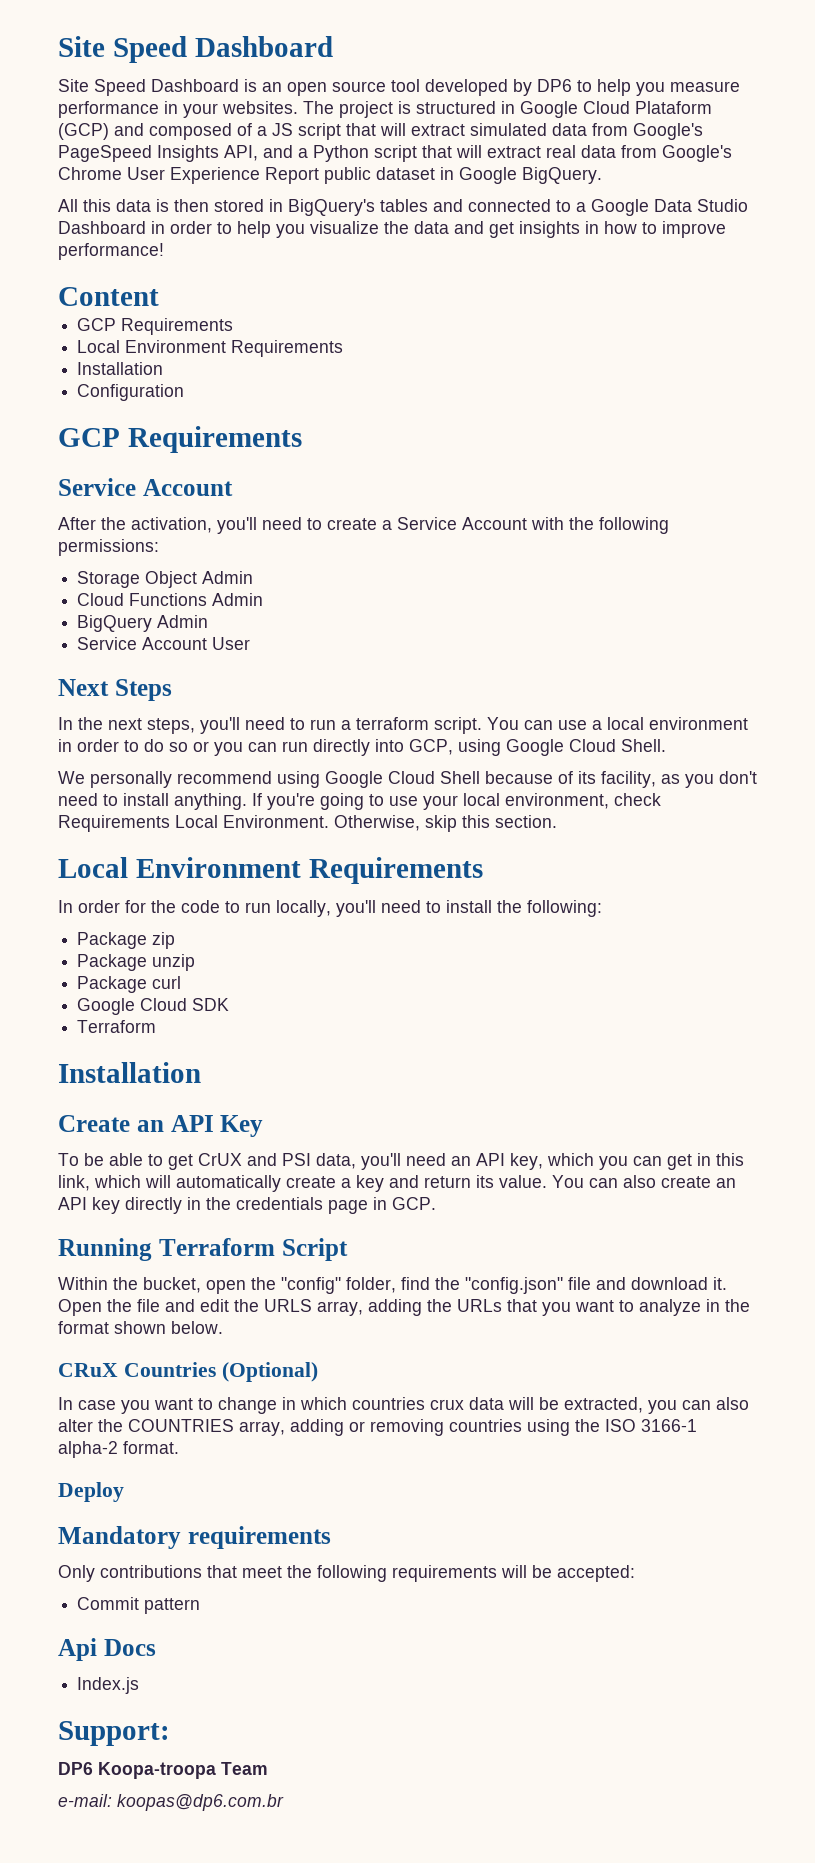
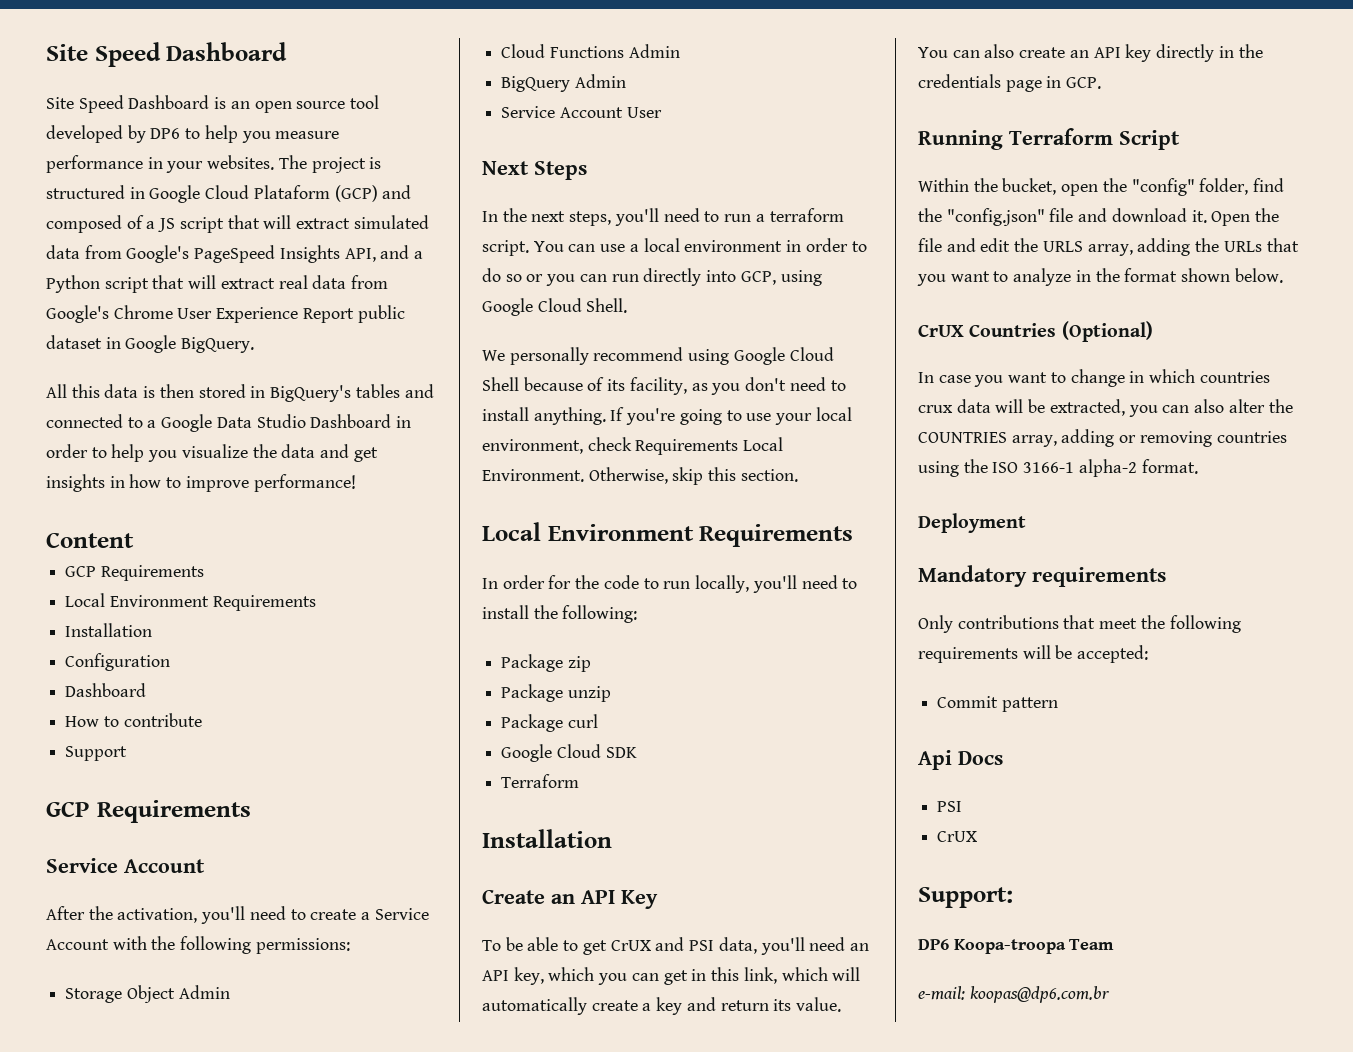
(185, 392) none -> [65,683,147,697] [65,713,202,727] [65,746,128,761] // Dashboard // How to contribute // Support
[58,1363,118,1377] CRuX -> [918,324,964,337] CrUX
[58,1482,124,1502] Deploy -> [918,513,1026,533] Deployment
[77,1677,140,1694] Index.js -> [937,801,963,812] [937,831,978,842] PSI // CrUX

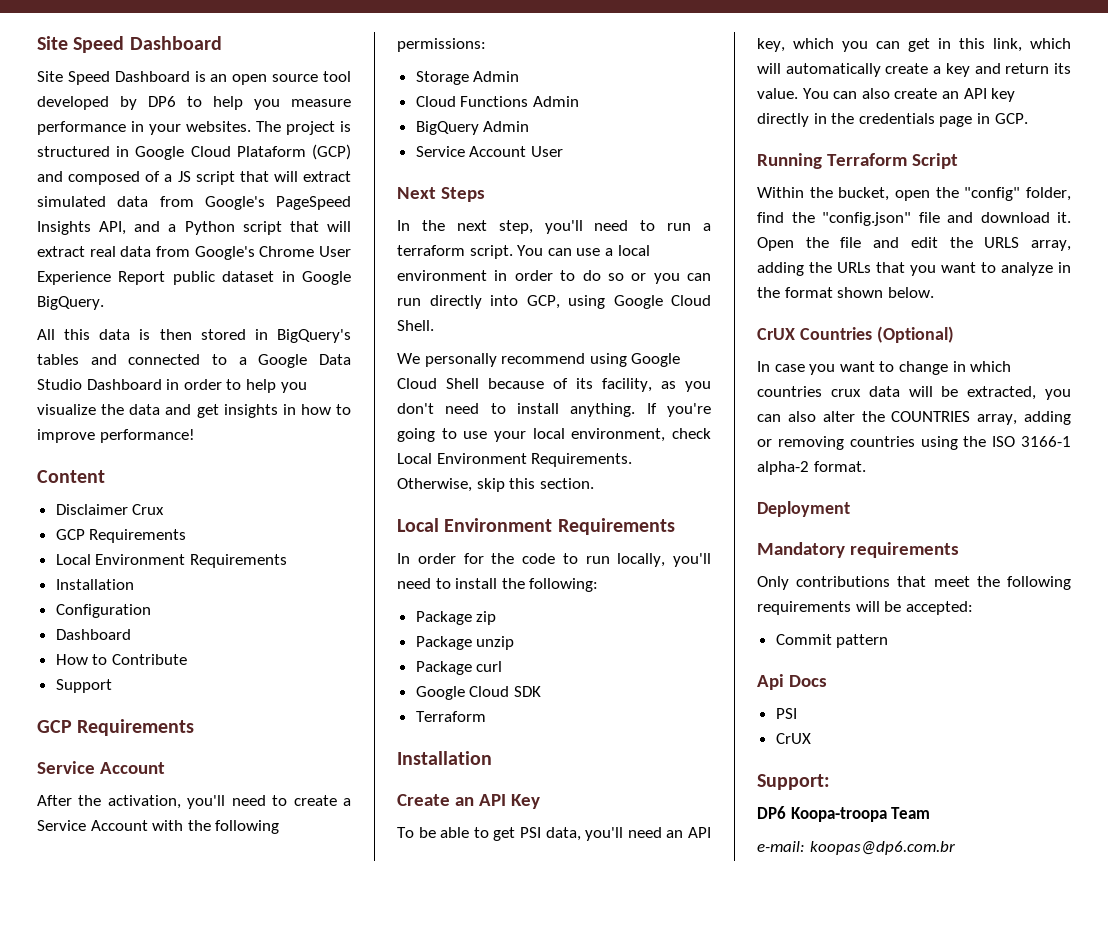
(134, 540) none -> [55,504,165,515] // Disclaimer Crux
[123,713,202,727] contribute -> [111,654,187,665] Contribute
[126,985,175,1003] Object -> (469, 78) none
[569,211,612,226] steps, -> [498,220,533,234] step,
[635,437,784,455] [482,469,584,482] Requirements Local Environment. -> [397,453,633,467] Local Environment Requirements.
[610,937,685,951] CrUX and -> (516, 834) none

